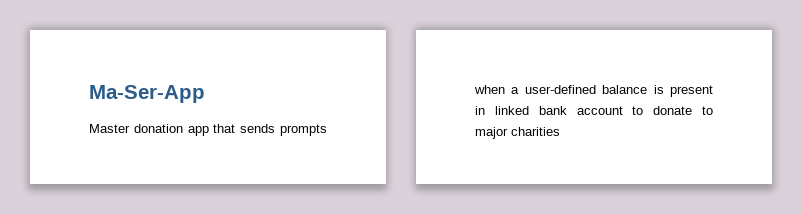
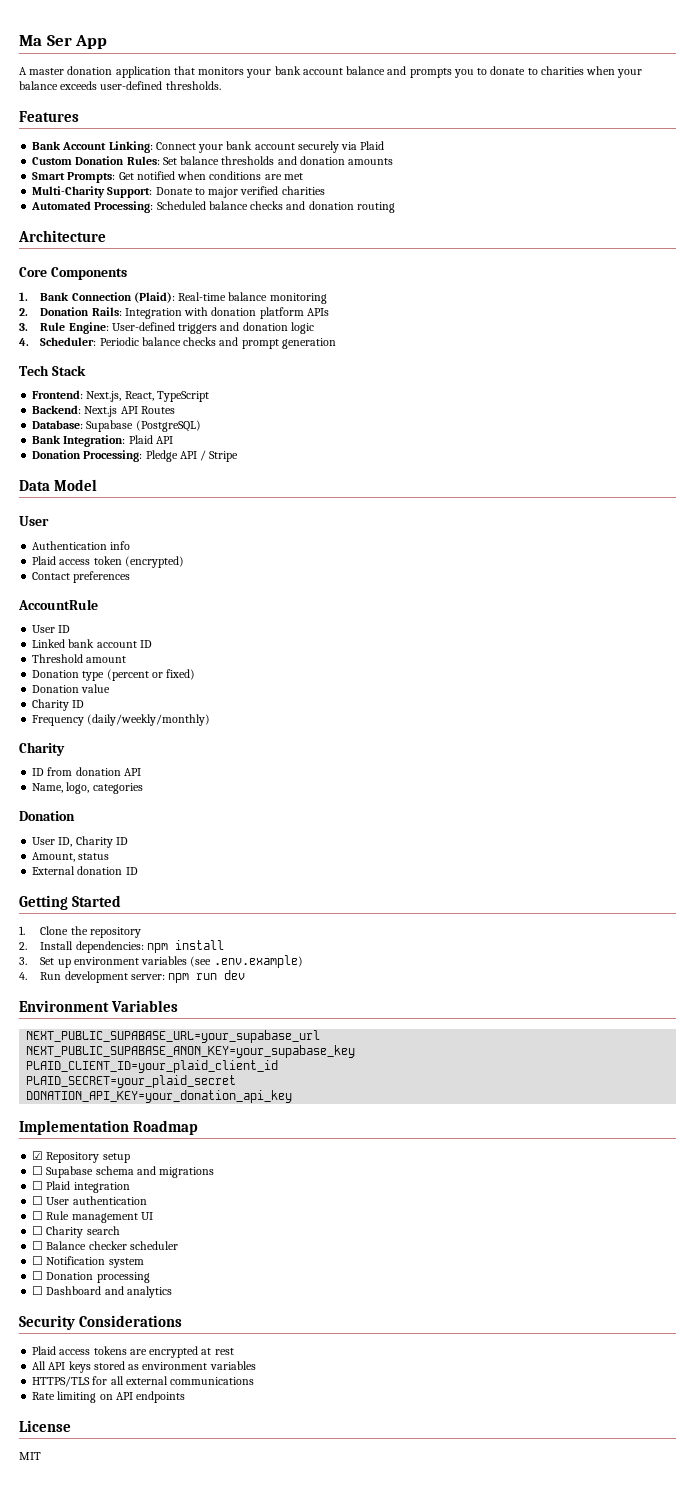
[89,85,205,103] [89,124,327,136] [474,85,713,97] [475,106,713,115] [475,127,560,139] Ma-Ser-App // Master donation app that sends prompts when a user-defined balance is present in linked bank account to donate to major charities -> [19,35,108,49] [19,66,643,78] [19,81,221,90] [19,111,79,122] [32,141,385,153] [32,156,394,165] [32,171,303,183] [32,186,325,198] [31,201,395,213] [18,230,106,242] [19,267,127,280] [19,292,327,304] [19,307,329,319] [19,322,314,334] [19,337,336,349] [19,365,86,376] [32,390,209,402] [32,405,175,417] [32,420,201,432] [32,435,173,447] [32,450,239,462] [19,479,98,491] [19,516,49,526] [32,541,131,550] [32,556,184,568] [32,571,131,583] [18,599,98,610] [32,625,71,633] [32,639,152,648] [32,654,127,663] [32,669,196,681] [32,684,111,693] [32,699,85,711] [32,714,211,726] [19,742,65,756] [32,767,141,776] [32,782,143,794] [19,811,75,821] [32,836,128,848] [32,852,110,862] [32,866,138,875] [19,895,122,910] [19,926,141,938] [19,940,224,953] [19,955,303,968] [19,970,246,983] [19,1000,179,1012] [26,1030,321,1043] [26,1045,356,1058] [26,1060,279,1073] [26,1075,237,1088] [26,1090,293,1103] [19,1120,199,1135] [32,1151,130,1163] [32,1166,215,1178] [32,1181,130,1193] [32,1196,147,1205] [32,1211,153,1223] [32,1226,120,1238] [32,1241,178,1250] [32,1256,144,1268] [32,1271,150,1283] [32,1286,172,1298] [19,1315,183,1330] [32,1346,234,1358] [32,1361,256,1373] [32,1376,255,1387] [32,1391,186,1403] [19,1420,71,1432] [19,1452,41,1460] Ma Ser App // A master donation application that monitors your bank account balance and prompts you to donate to charities when your balance exceeds user-defined thresholds. // Features // Bank Account Linking: Connect your bank account securely via Plaid // Custom Donation Rules: Set balance thresholds and donation amounts // Smart Prompts: Get notified when conditions are met // Multi-Charity Support: Donate to major verified charities // Automated Processing: Scheduled balance checks and donation routing // Architecture // Core Components // 1. Bank Connection (Plaid): Real-time balance monitoring // 2. Donation Rails: Integration with donation platform APIs // 3. Rule Engine: User-defined triggers and donation logic // 4. Scheduler: Periodic balance checks and prompt generation // Tech Stack // Frontend: Next.js, React, TypeScript // Backend: Next.js API Routes // Database: Supabase (PostgreSQL) // Bank Integration: Plaid API // Donation Processing: Pledge API / Stripe // Data Model // User // Authentication info // Plaid access token (encrypted) // Contact preferences // AccountRule // User ID // Linked bank account ID // Threshold amount // Donation type (percent or fixed) // Donation value // Charity ID // Frequency (daily/weekly/monthly) // Charity // ID from donation API // Name, logo, categories // Donation // User ID, Charity ID // Amount, status // External donation ID // Getting Started // 1. Clone the repository // 2. Install dependencies: npm install // 3. Set up environment variables (see .env.example) // 4. Run development server: npm run dev // Environment Variables // NEXT_PUBLIC_SUPABASE_URL=your_supabase_url // NEXT_PUBLIC_SUPABASE_ANON_KEY=your_supabase_key // PLAID_CLIENT_ID=your_plaid_client_id // PLAID_SECRET=your_plaid_secret // DONATION_API_KEY=your_donation_api_key // Implementation Roadmap // ☑ Repository setup // ☐ Supabase schema and migrations // ☐ Plaid integration // ☐ User authentication // ☐ Rule management UI // ☐ Charity search // ☐ Balance checker scheduler // ☐ Notification system // ☐ Donation processing // ☐ Dashboard and analytics // Security Considerations // Plaid access tokens are encrypted at rest // All API keys stored as environment variables // HTTPS/TLS for all external communications // Rate limiting on API endpoints // License // MIT

